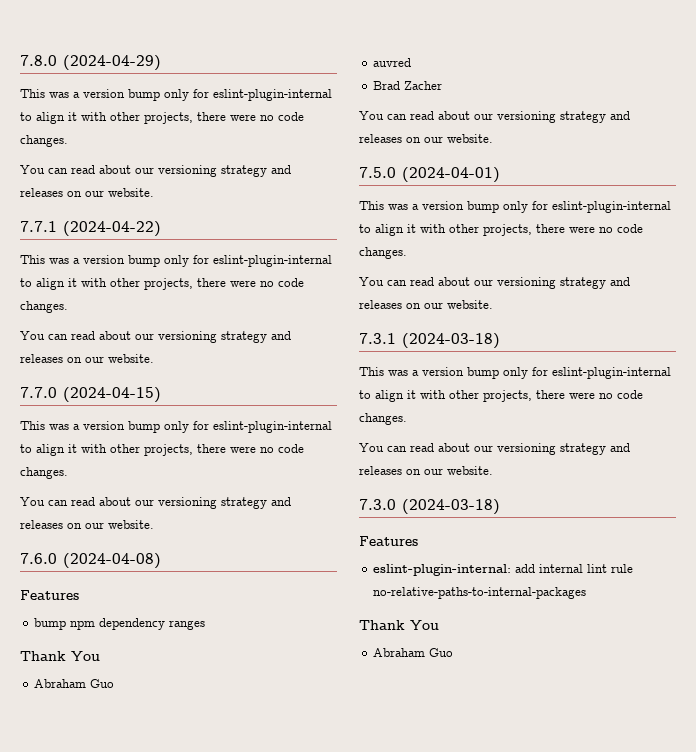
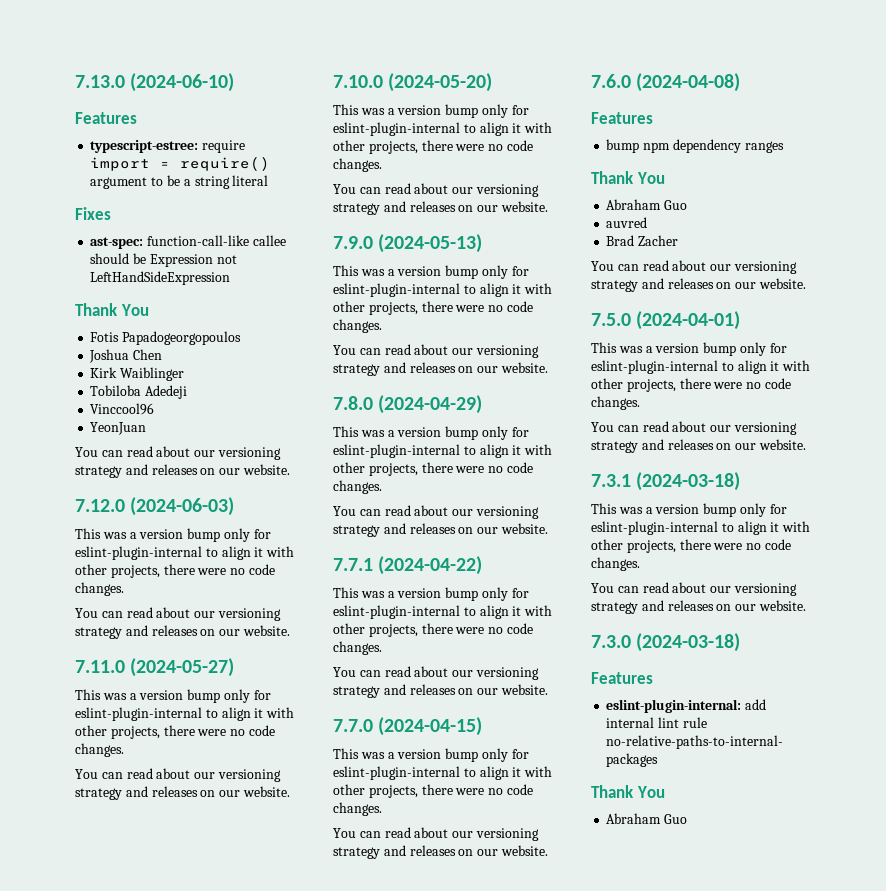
(20, 60) none -> [75,73,235,92] [75,112,137,124] [90,140,246,153] [90,157,271,171] [90,175,269,189] [75,207,111,220] [90,235,286,249] [90,253,237,267] [90,271,231,285] [75,303,149,316] [90,331,242,345] [89,349,163,363] [90,367,185,381] [90,385,188,399] [90,403,155,415] [90,422,147,435] [75,446,281,460] [75,464,290,478] [75,497,235,516] [75,528,271,542] [75,546,295,560] [75,564,275,578] [75,582,124,596] [75,607,281,621] [75,625,290,639] [75,658,235,677] [75,689,271,703] [75,707,295,721] [75,725,275,739] [75,743,124,757] [75,768,281,782] [75,786,290,800] [333,73,493,92] [333,104,529,118] [333,122,553,136] [333,140,533,154] [333,158,382,172] [333,183,539,197] [333,201,548,215] [333,234,483,253] [333,265,529,279] [333,283,553,297] [333,301,533,315] [333,319,382,333] [333,344,539,358] [333,362,548,376] 7.13.0 (2024-06-10) // Features // typescript-estree: require import = require() argument to be a string literal // Fixes // ast-spec: function-call-like callee should be Expression not LeftHandSideExpression // Thank You // Fotis Papadogeorgopoulos // Joshua Chen // Kirk Waiblinger // Tobiloba Adedeji // Vinccool96 // YeonJuan // You can read about our versioning strategy and releases on our website. // 7.12.0 (2024-06-03) // This was a version bump only for eslint-plugin-internal to align it with other projects, there were no code changes. // You can read about our versioning strategy and releases on our website. // 7.11.0 (2024-05-27) // This was a version bump only for eslint-plugin-internal to align it with other projects, there were no code changes. // You can read about our versioning strategy and releases on our website. // 7.10.0 (2024-05-20) // This was a version bump only for eslint-plugin-internal to align it with other projects, there were no code changes. // You can read about our versioning strategy and releases on our website. // 7.9.0 (2024-05-13) // This was a version bump only for eslint-plugin-internal to align it with other projects, there were no code changes. // You can read about our versioning strategy and releases on our website. //

